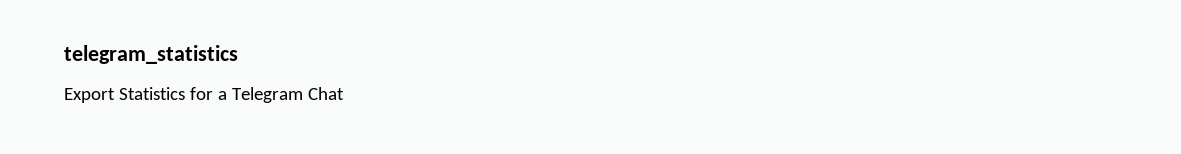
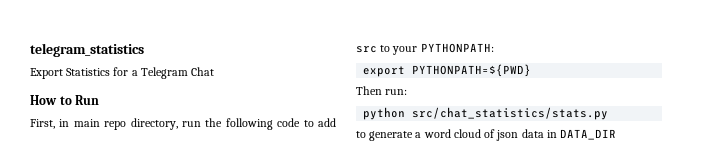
(344, 93) none -> [30,95,100,105] [30,118,336,130] [356,43,494,55] [363,64,532,77] [356,86,408,95] [363,107,609,120] [356,129,617,141] // How to Run // First, in main repo directory, run the following code to add src to your PYTHONPATH: // export PYTHONPATH=${PWD} // Then run: // python src/chat_statistics/stats.py // to generate a word cloud of json data in DATA_DIR

